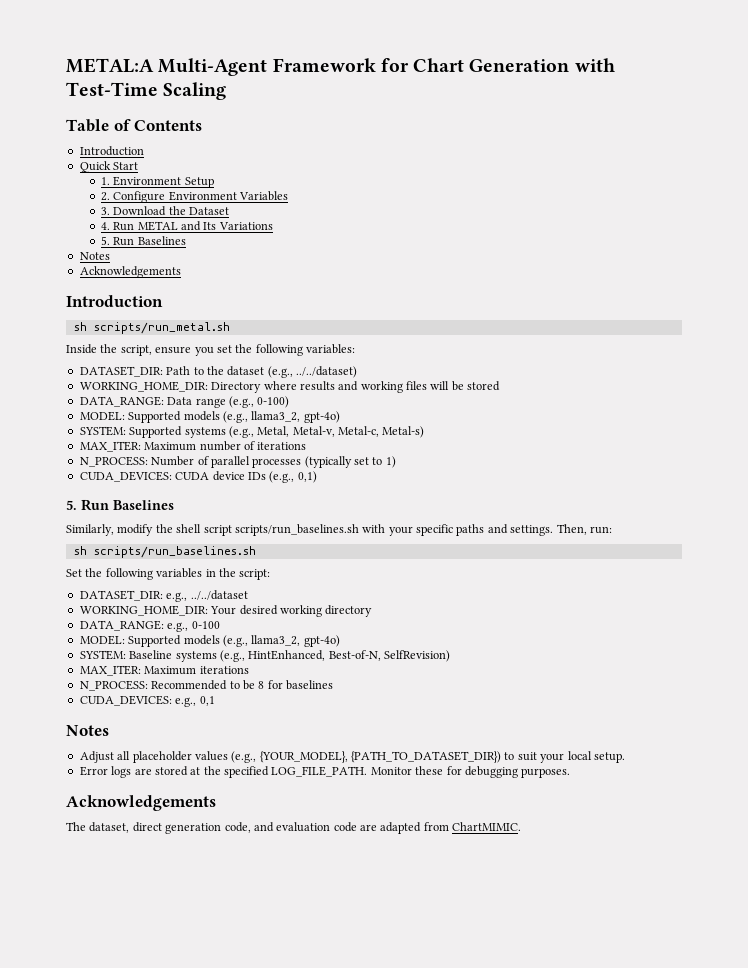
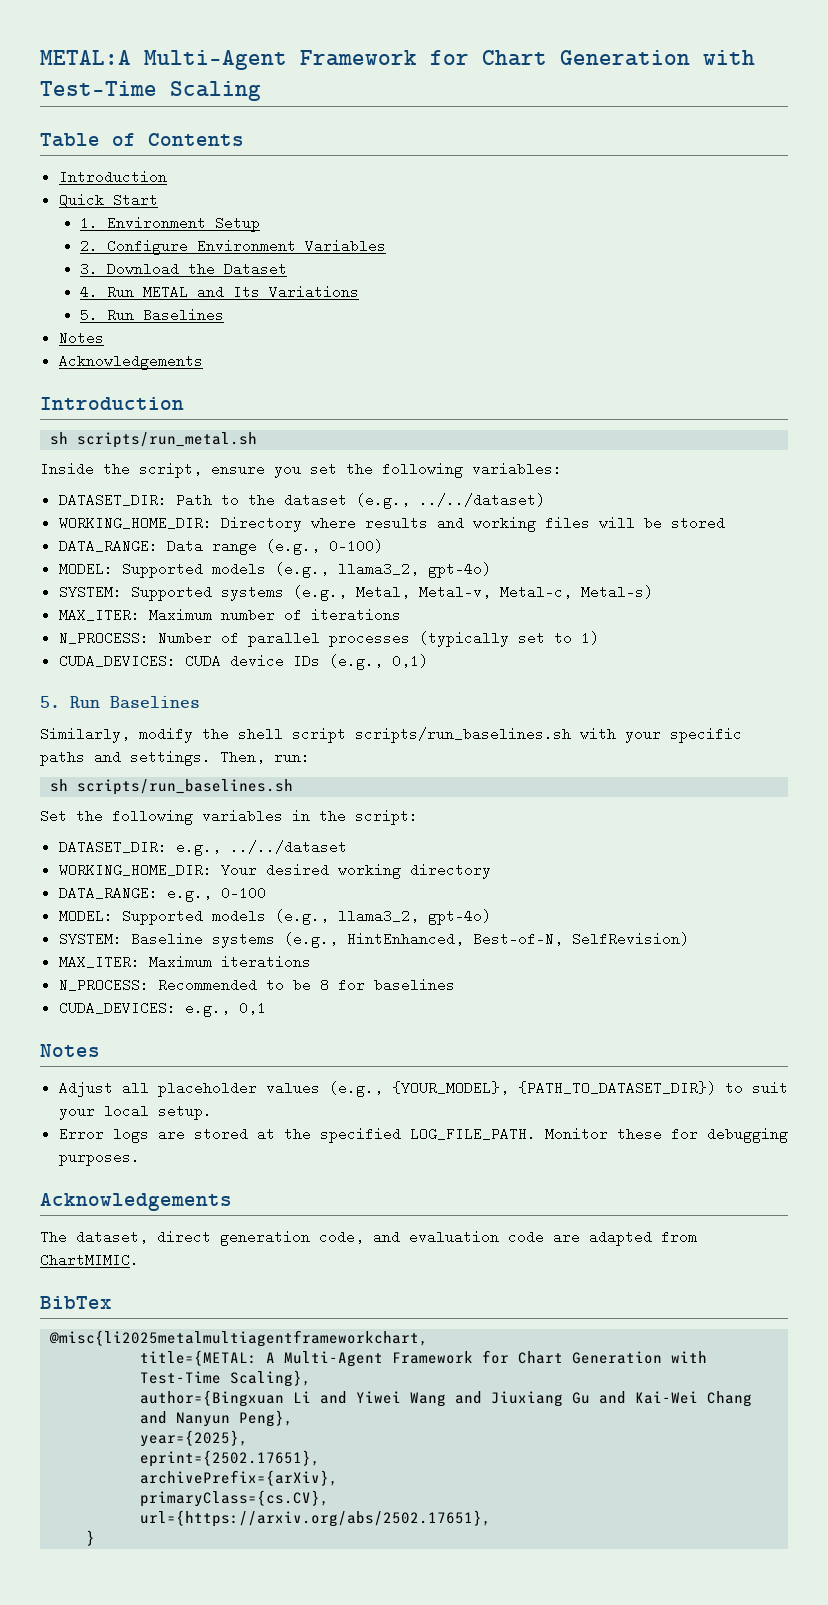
(522, 826) none -> [40,1296,112,1309] [49,1330,429,1347] [140,1350,708,1367] [140,1370,312,1387] [140,1390,753,1407] [140,1410,294,1427] [140,1430,249,1447] [140,1450,321,1467] [140,1470,339,1486] [140,1490,330,1507] [140,1510,492,1527] [86,1530,96,1546] // BibTex // @misc{li2025metalmultiagentframeworkchart, // title={METAL: A Multi-Agent Framework for Chart Generation with Test-Time Scaling}, // author={Bingxuan Li and Yiwei Wang and Jiuxiang Gu and Kai-Wei Chang and Nanyun Peng}, // year={2025}, // eprint={2502.17651}, // archivePrefix={arXiv}, // primaryClass={cs.CV}, // url={https://arxiv.org/abs/2502.17651}, // }

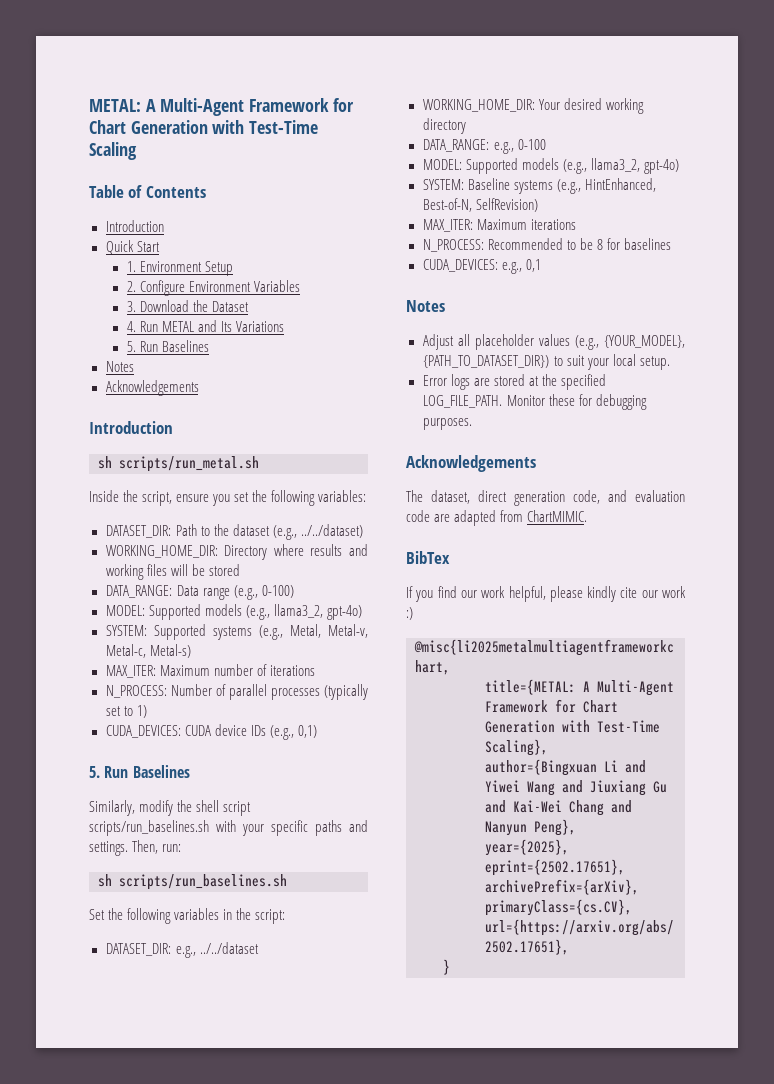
[40,50,131,65] METAL:A -> [89,99,156,112] METAL: A
(112, 1302) none -> [406,586,686,602] [406,607,413,620] // If you find our work helpful, please kindly cite our work :)

